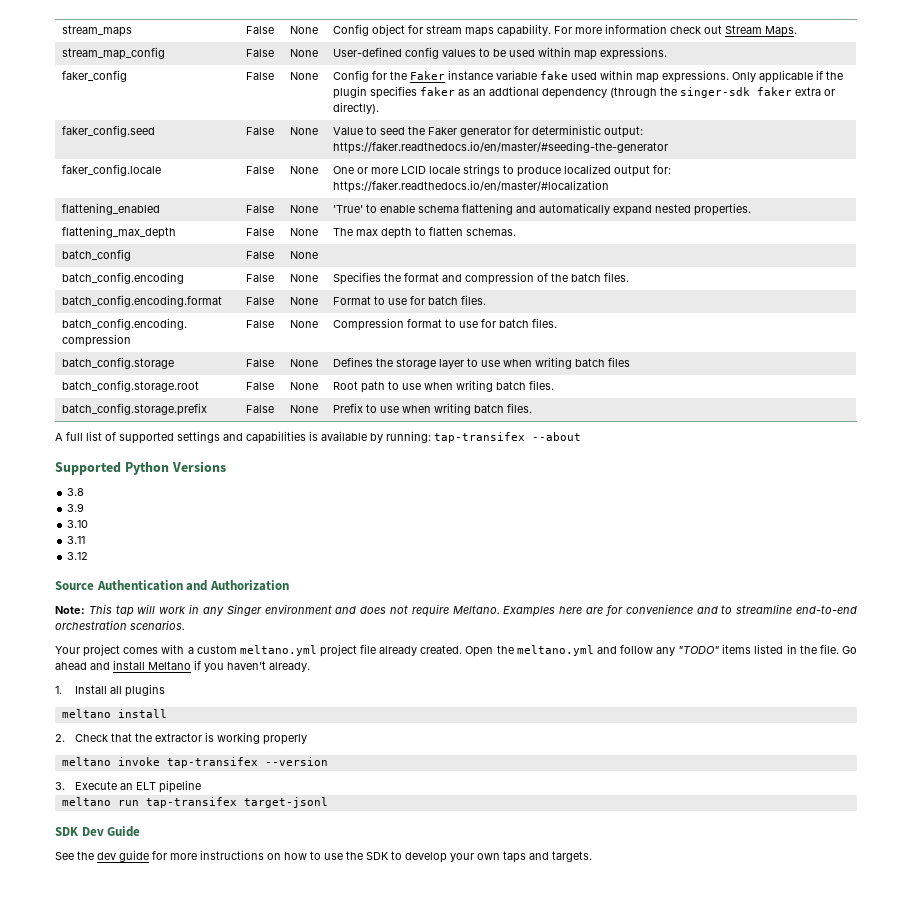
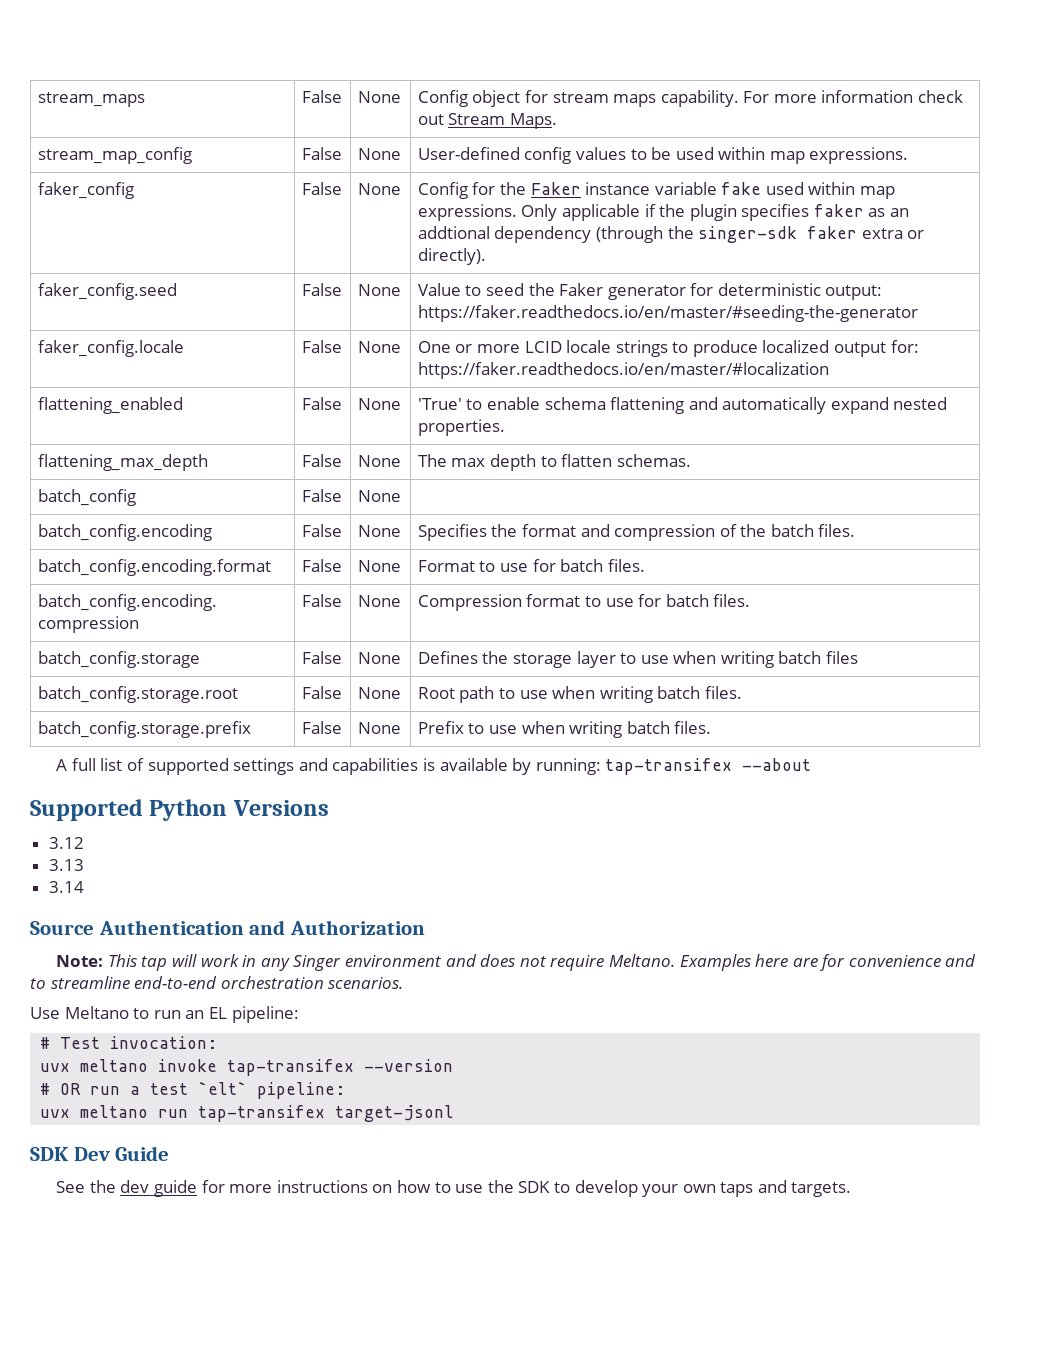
[67,488,85,496] [67,503,85,512] [67,520,89,528] [67,536,86,544] [67,552,89,560] 3.8 // 3.9 // 3.10 // 3.11 // 3.12 -> [48,837,84,849] [48,859,84,871] [48,881,84,893] 3.12 // 3.13 // 3.14
[55,644,858,657] [55,660,310,672] [55,684,166,697] [61,709,167,718] [55,732,308,745] [61,757,328,768] [55,780,202,793] Your project comes with a custom meltano.yml project file already created. Open the meltano.yml and follow any "TODO" items listed in the file. Go ahead and install Meltano if you haven't already. // 1. Install all plugins // meltano install // 2. Check that the extractor is working properly // meltano invoke tap-transifex --version // 3. Execute an ELT pipeline // -> [30,1006,299,1023] [40,1036,218,1049] [40,1059,454,1076] [40,1082,346,1099] [40,1109,71,1118] Use Meltano to run an EL pipeline: // # Test invocation: // uvx meltano invoke tap-transifex --version // # OR run a test `elt` pipeline: // uvx

